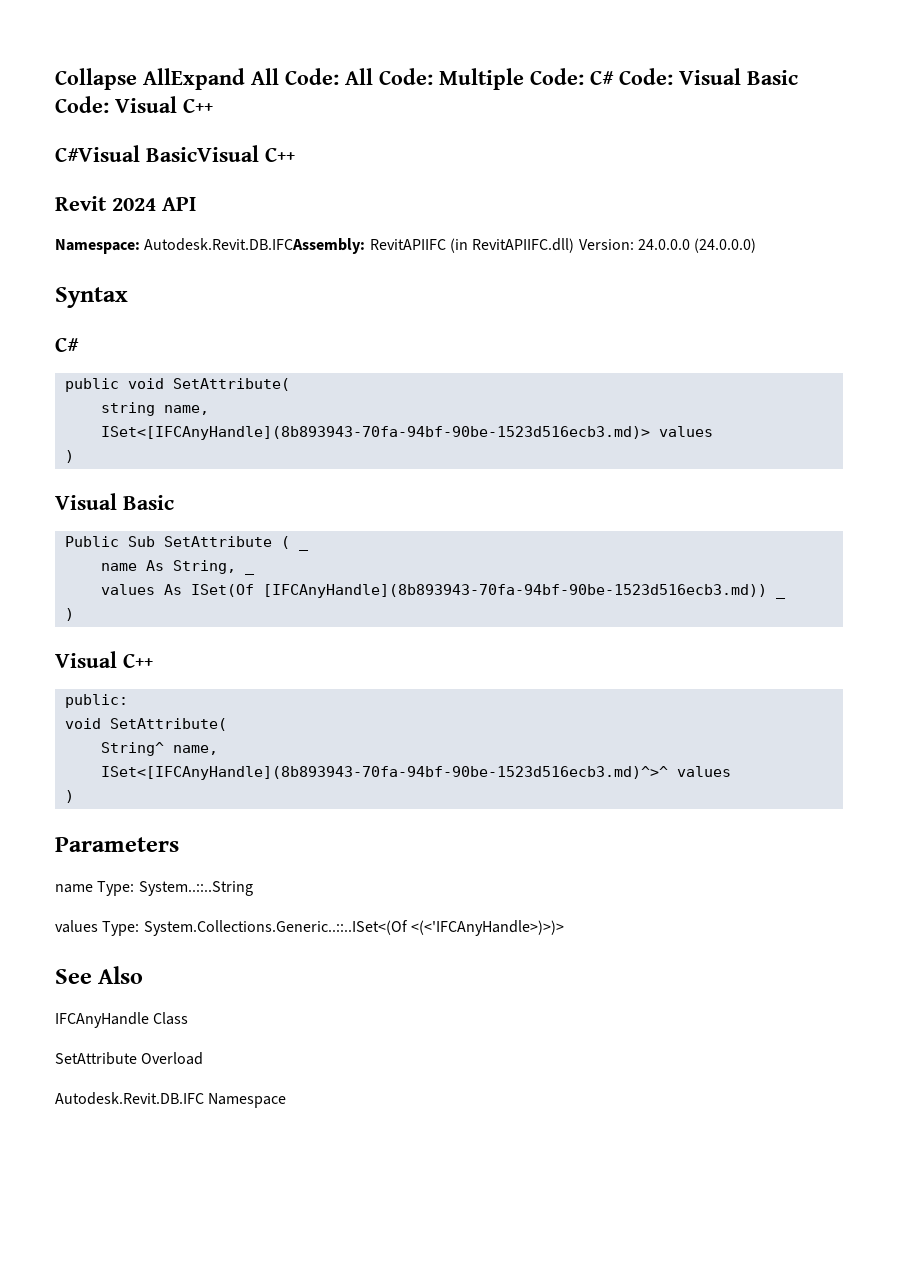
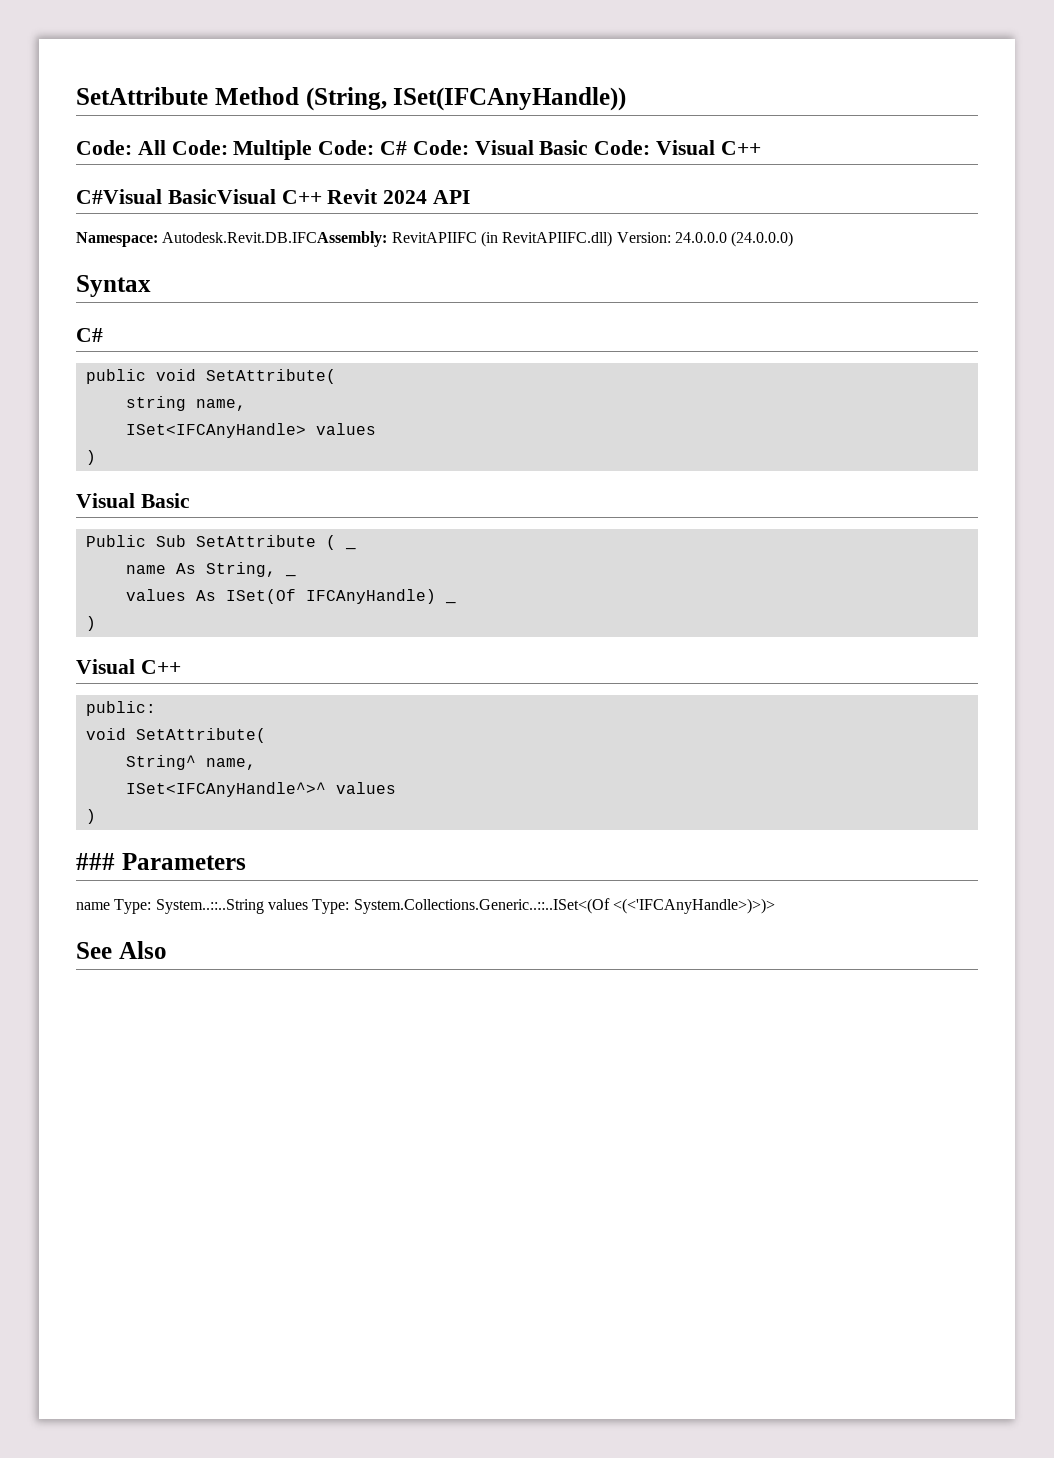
[55,68,279,90] Collapse AllExpand All -> [76,87,627,111] SetAttribute Method (String, ISet(IFCAnyHandle)) //
(295, 154) // -> (322, 197) none
[100,426,650,440] ISet<[IFCAnyHandle](8b893943-70fa-94bf-90be-1523d516ecb3.md)> -> [125,423,306,438] ISet<IFCAnyHandle>
[262,584,767,598] [IFCAnyHandle](8b893943-70fa-94bf-90be-1523d516ecb3.md)) -> [305,589,436,604] IFCAnyHandle)
[100,766,731,780] [64,790,74,803] ISet<[IFCAnyHandle](8b893943-70fa-94bf-90be-1523d516ecb3.md)^>^ values // ) // -> [125,782,396,797] [85,809,96,824] [76,853,115,870] ISet<IFCAnyHandle^>^ values // ) // ###
(253, 888) // -> (264, 906) none
[55,1012,189,1028] [55,1052,204,1065] [55,1092,287,1108] // IFCAnyHandle Class // SetAttribute Overload // Autodesk.Revit.DB.IFC Namespace -> (167, 950) none

